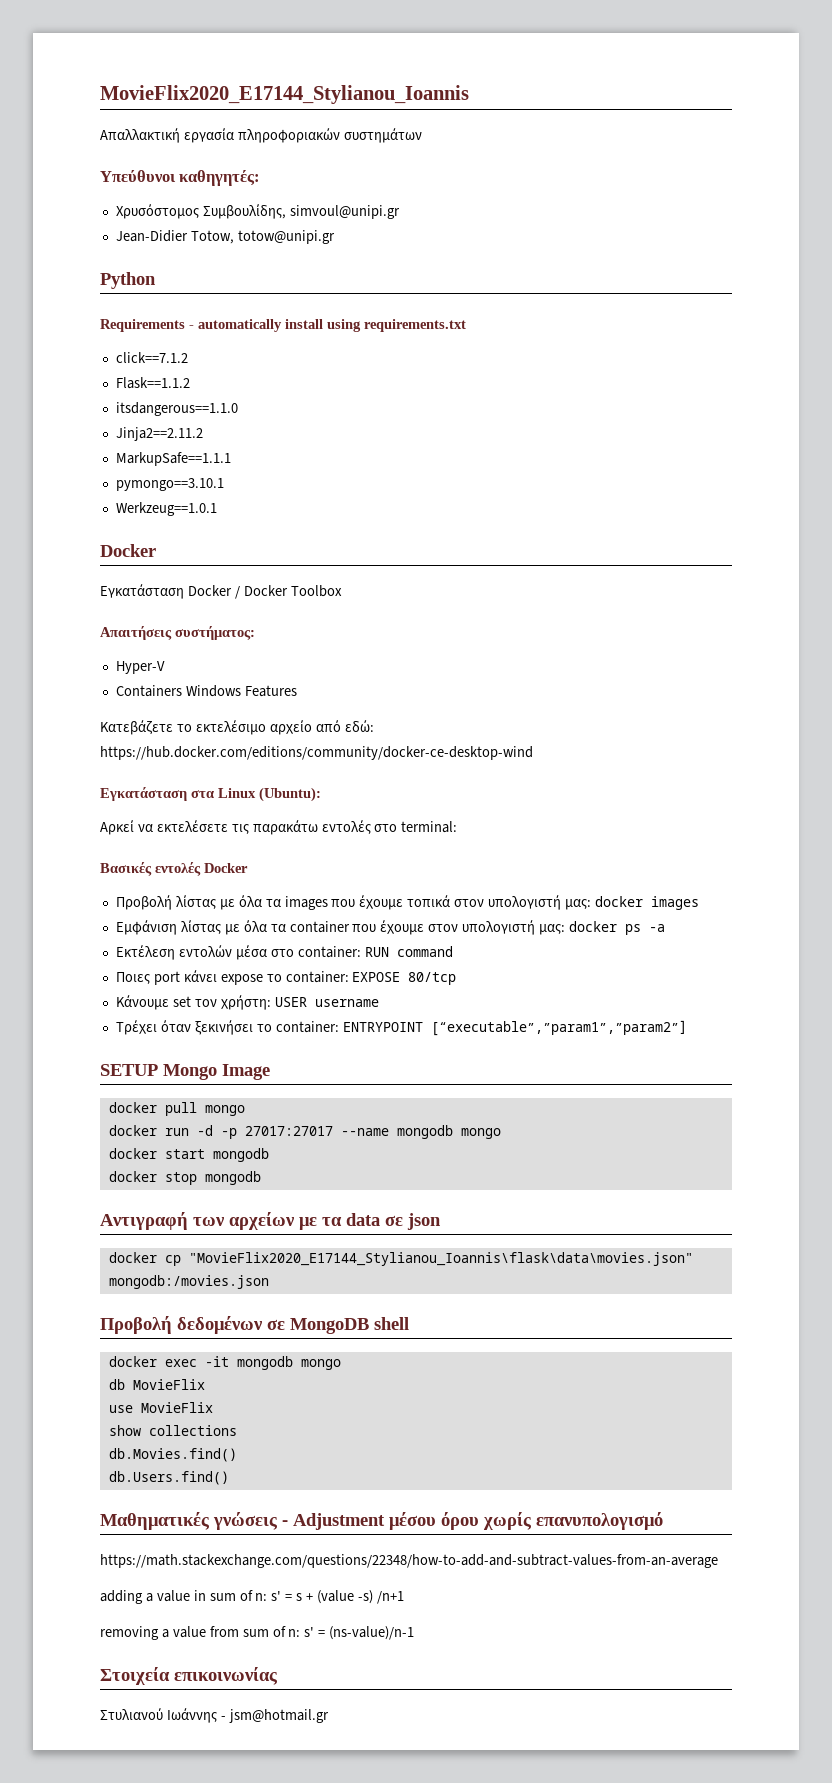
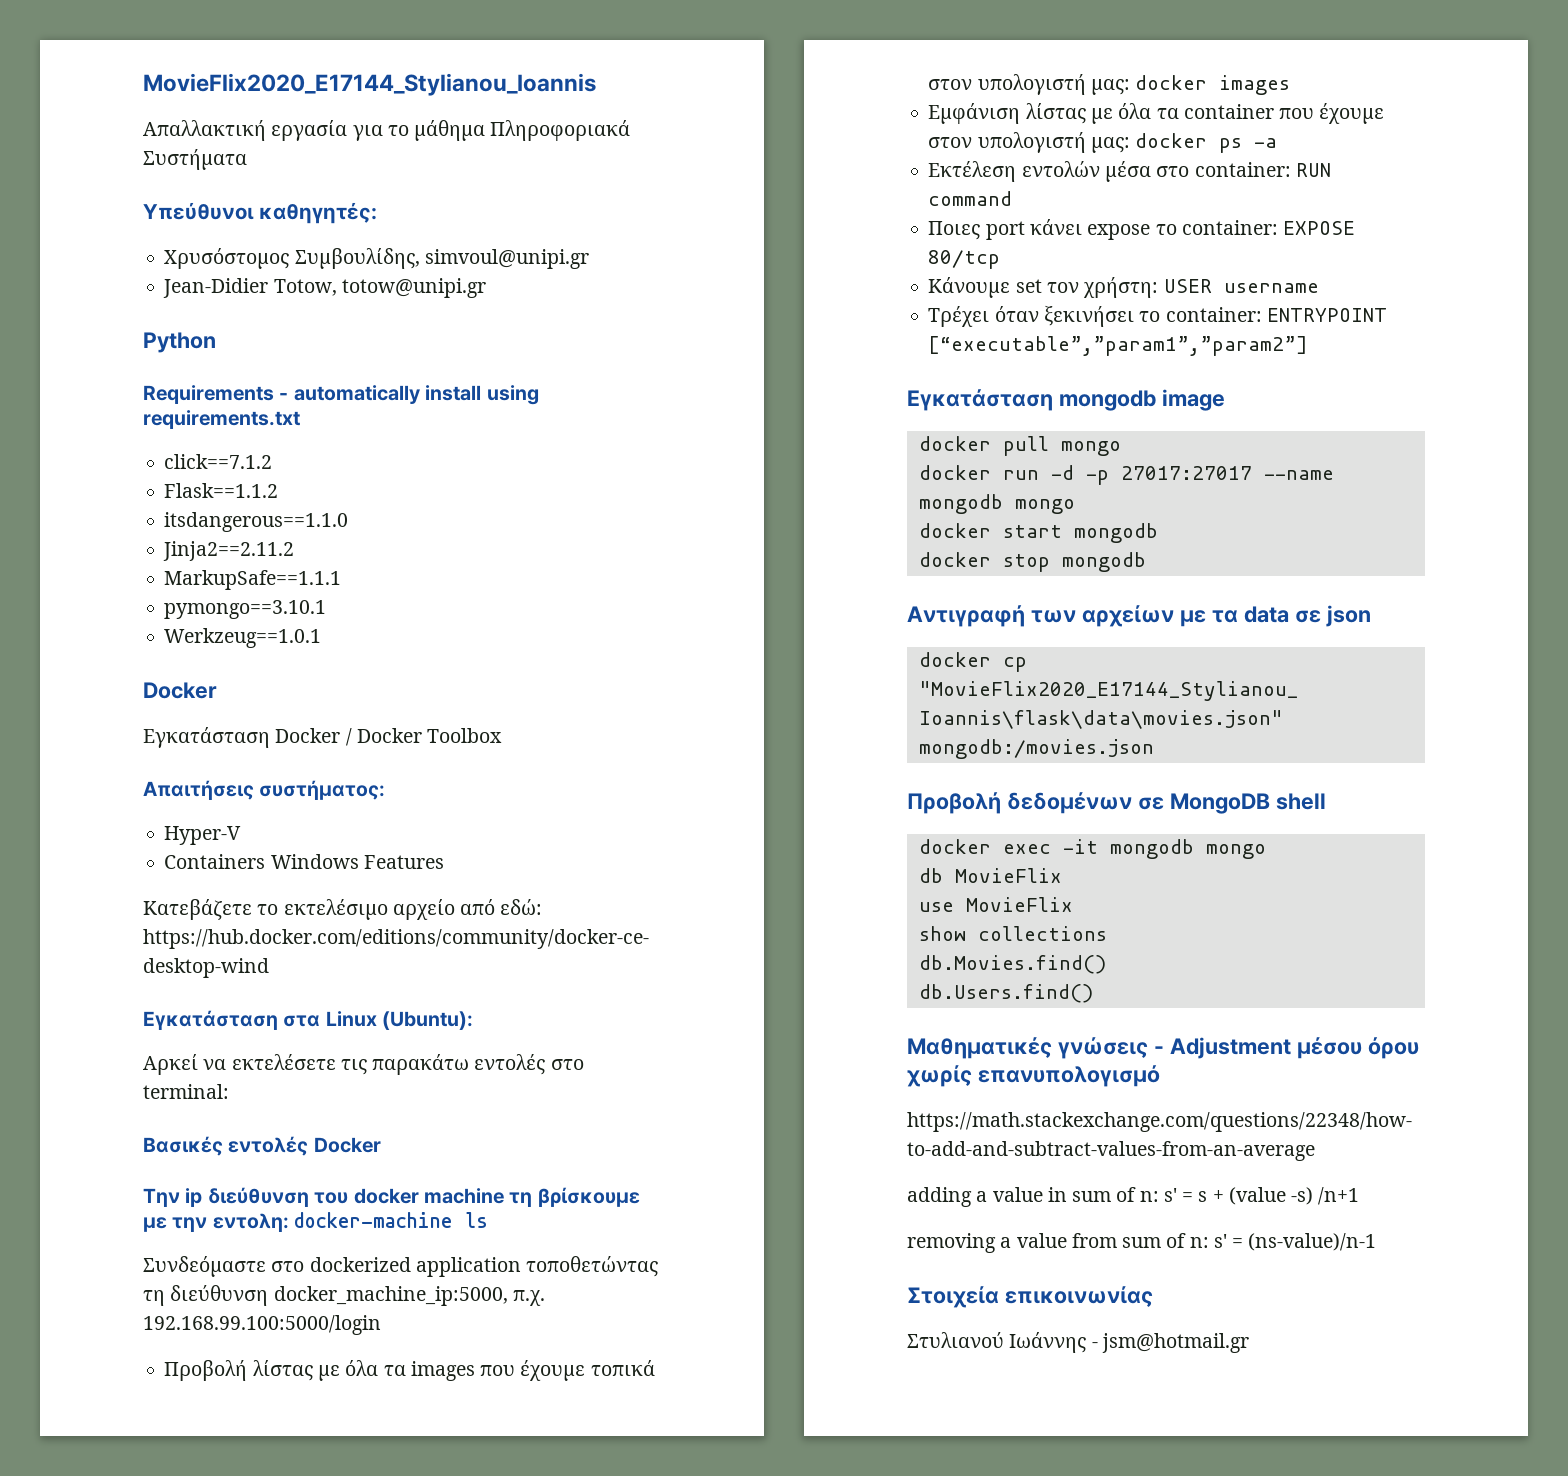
[237,128,422,143] πληροφοριακών συστημάτων -> [352,120,631,141] [143,149,247,170] για το μάθημα Πληροφοριακά Συστήματα
(248, 868) none -> [143,1187,640,1207] [143,1212,489,1232] [143,1256,659,1277] [143,1285,545,1306] [143,1315,381,1335] // Την ip διεύθυνση του docker machine τη βρίσκουμε με την εντολη: docker-machine ls // Συνδεόμαστε στο dockerized application τοποθετώντας τη διεύθυνση docker_machine_ip:5000, π.χ. 192.168.99.100:5000/login
[100,1064,270,1080] SETUP Mongo Image -> [907,389,1225,411] Εγκατάσταση mongodb image

